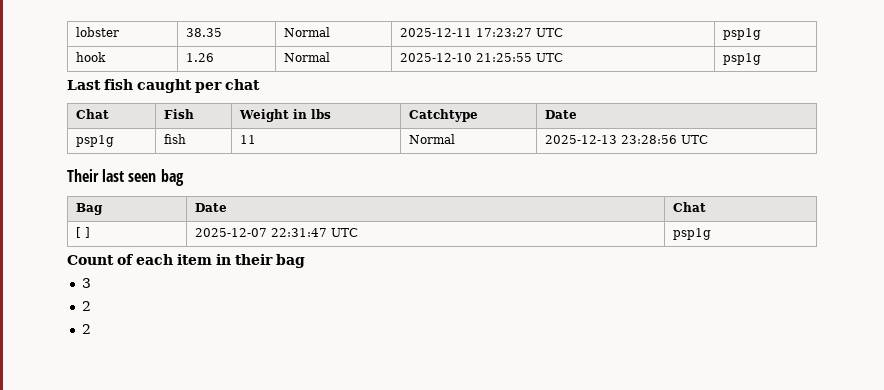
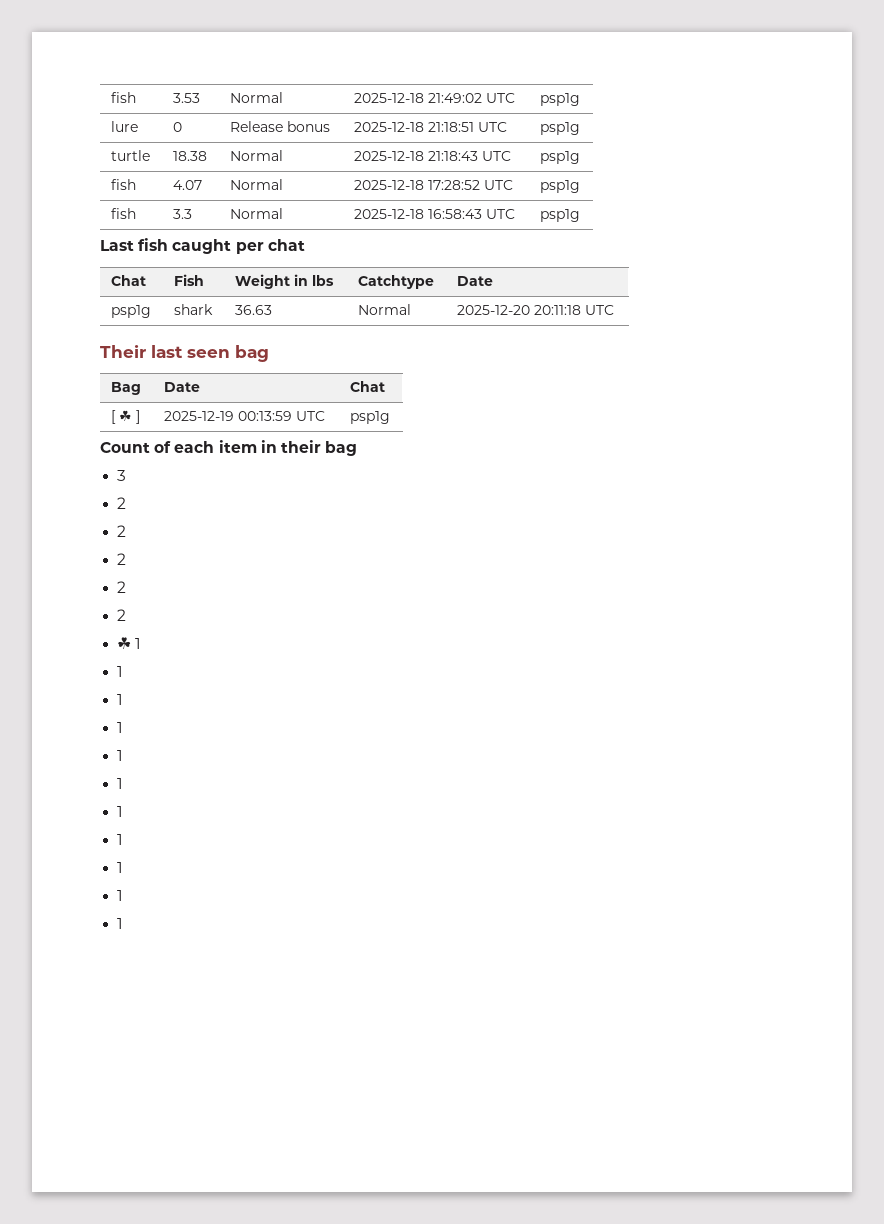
[76,27,120,37] [186,28,223,37] [284,27,331,37] [400,28,564,37] [723,28,762,40] [76,52,107,62] [186,53,215,62] [284,52,331,62] [400,53,533,62] lobster | 38.35 | Normal | 2025-12-11 17:23:27 UTC | psp1g // hook | 1.26 | Normal | 2025-12-10 21:25:55 -> [111,92,137,103] [173,93,201,103] [230,92,284,103] [354,93,516,103] [540,93,581,106] [111,121,139,132] [173,122,183,132] [230,121,331,132] [354,122,508,132] [540,122,581,135] [111,150,151,161] [173,151,208,161] [230,150,284,161] [354,151,512,161] [540,151,581,164] [111,179,137,190] [173,180,203,190] [230,179,284,190] [354,180,514,190] [540,180,581,193] [111,208,137,219] [173,209,193,219] [230,208,284,219] [354,209,483,219] fish | 3.53 | Normal | 2025-12-18 21:49:02 UTC | psp1g // lure | 0 | Release bonus | 2025-12-18 21:18:51 UTC | psp1g // turtle | 18.38 | Normal | 2025-12-18 21:18:43 UTC | psp1g // fish | 4.07 | Normal | 2025-12-18 17:28:52 UTC | psp1g // fish | 3.3 | Normal | 2025-12-18 16:58:43
[164,134,187,144] [240,135,257,144] [409,134,456,144] [545,135,678,144] fish | 11 | Normal | 2025-12-13 23:28:56 -> [174,304,214,315] [235,305,273,315] [358,304,412,315] [457,305,582,315] shark | 36.63 | Normal | 2025-12-20 20:11:18
(82, 232) none -> [119,410,133,421] ☘
[195,228,328,237] 2025-12-07 22:31:47 -> [164,411,293,421] 2025-12-19 00:13:59
(91, 329) none -> [117,553,127,565] [117,581,127,593] [117,609,127,621] [117,637,142,649] [117,666,124,677] [117,694,124,705] [117,722,124,733] [117,750,124,761] [117,778,124,789] [117,806,124,817] [117,834,124,845] [117,862,124,873] [117,890,124,901] [117,918,124,929] // 2 // 2 // 2 // ☘ 1 // 1 // 1 // 1 // 1 // 1 // 1 // 1 // 1 // 1 // 1

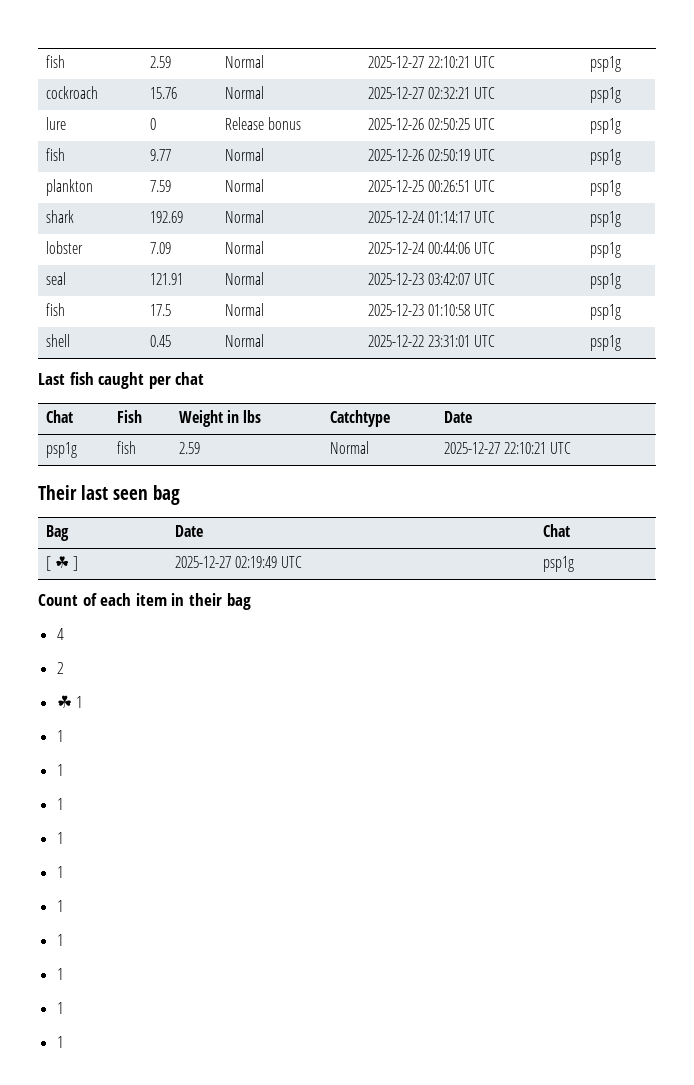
[111,92,137,103] [173,93,201,103] [230,92,284,103] [354,93,483,103] fish | 3.53 | Normal | 2025-12-18 21:49:02 -> [45,55,65,68] [149,56,171,68] [224,55,264,68] [367,56,496,68] [589,56,621,72] [45,86,98,99] [149,87,177,99] [224,86,264,99] [367,87,471,99] fish | 2.59 | Normal | 2025-12-27 22:10:21 UTC | psp1g // cockroach | 15.76 | Normal | 2025-12-27 02:32:21
[354,122,508,132] [540,122,581,135] [111,150,151,161] [173,151,208,161] [230,150,284,161] [354,151,512,161] [540,151,581,164] [111,179,137,190] [173,180,203,190] [230,179,284,190] [354,180,514,190] [540,180,581,193] [111,208,137,219] [173,209,193,219] [230,208,284,219] [354,209,483,219] 2025-12-18 21:18:51 UTC | psp1g // turtle | 18.38 | Normal | 2025-12-18 21:18:43 UTC | psp1g // fish | 4.07 | Normal | 2025-12-18 17:28:52 UTC | psp1g // fish | 3.3 | Normal | 2025-12-18 16:58:43 -> [367,118,496,130] [589,118,621,134] [45,148,65,161] [149,149,171,161] [224,148,264,161] [367,149,496,161] [589,149,621,165] [45,179,93,196] [149,180,171,192] [224,179,264,192] [367,180,496,192] [589,180,621,196] [45,210,74,223] [149,211,183,223] [224,210,264,223] [367,211,496,223] [589,211,621,227] [45,241,83,254] [149,242,171,254] [224,241,264,254] [367,242,496,254] [589,242,621,258] [45,272,66,285] [149,273,183,285] [224,272,264,285] [367,273,496,285] [589,273,621,289] [45,303,65,316] [149,304,171,316] [224,303,264,316] [367,304,496,316] [589,304,621,320] [45,334,70,347] [149,335,171,347] [224,334,264,347] [367,335,471,347] 2025-12-26 02:50:25 UTC | psp1g // fish | 9.77 | Normal | 2025-12-26 02:50:19 UTC | psp1g // plankton | 7.59 | Normal | 2025-12-25 00:26:51 UTC | psp1g // shark | 192.69 | Normal | 2025-12-24 01:14:17 UTC | psp1g // lobster | 7.09 | Normal | 2025-12-24 00:44:06 UTC | psp1g // seal | 121.91 | Normal | 2025-12-23 03:42:07 UTC | psp1g // fish | 17.5 | Normal | 2025-12-23 01:10:58 UTC | psp1g // shell | 0.45 | Normal | 2025-12-22 23:31:01
[174,304,214,315] [235,305,273,315] [358,304,412,315] [457,305,582,315] shark | 36.63 | Normal | 2025-12-20 20:11:18 -> [116,441,136,454] [178,442,200,454] [329,441,369,454] [443,442,547,454] fish | 2.59 | Normal | 2025-12-27 22:10:21
[164,411,293,421] 2025-12-19 00:13:59 -> [174,556,278,568] 2025-12-27 02:19:49
[117,470,127,481] [117,497,127,509] [117,525,127,537] [117,553,127,565] [117,581,127,593] 3 // 2 // 2 // 2 // 2 -> [56,628,64,640] 4

